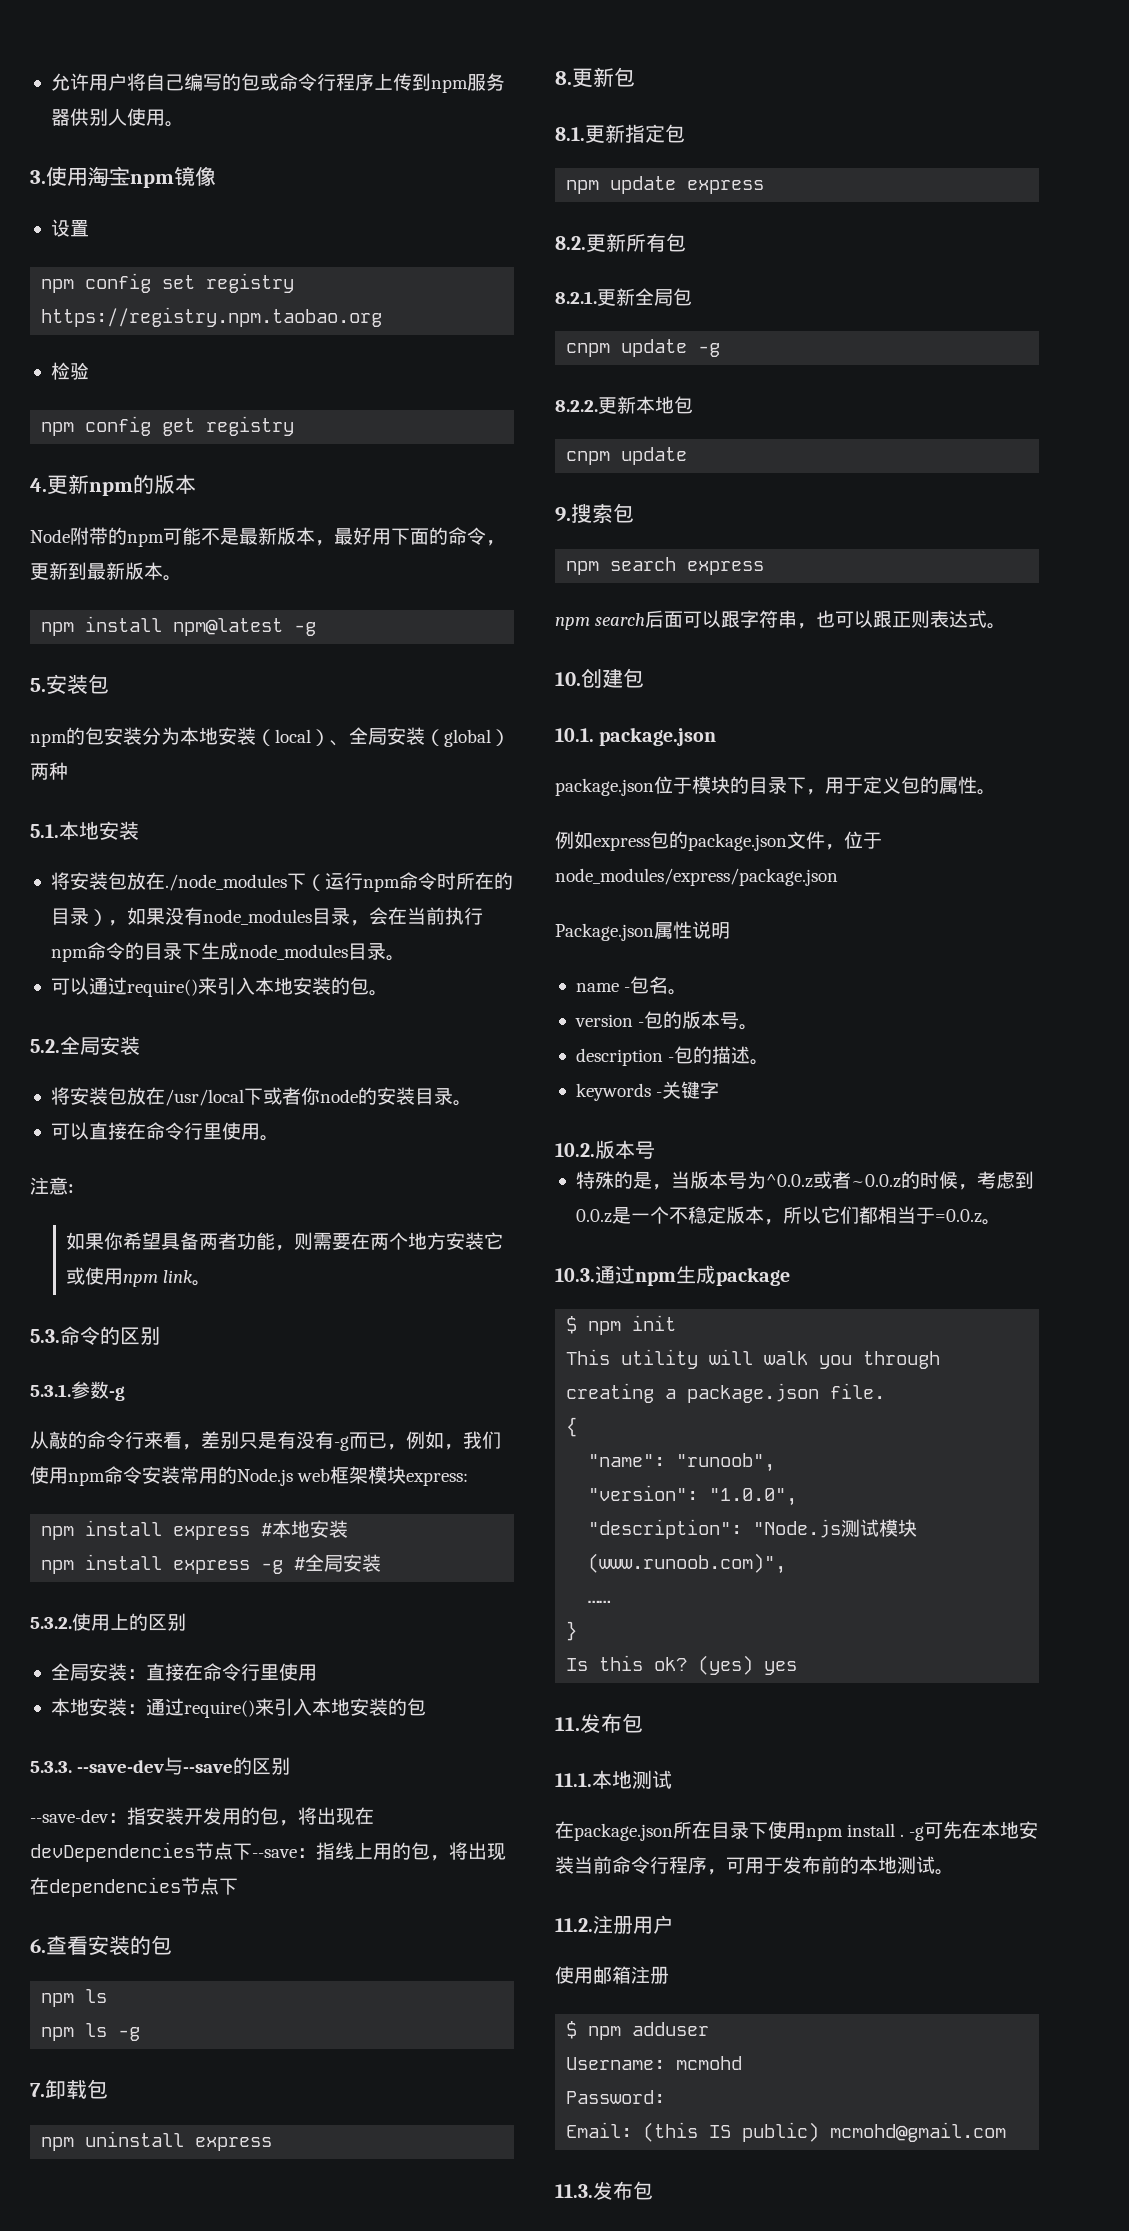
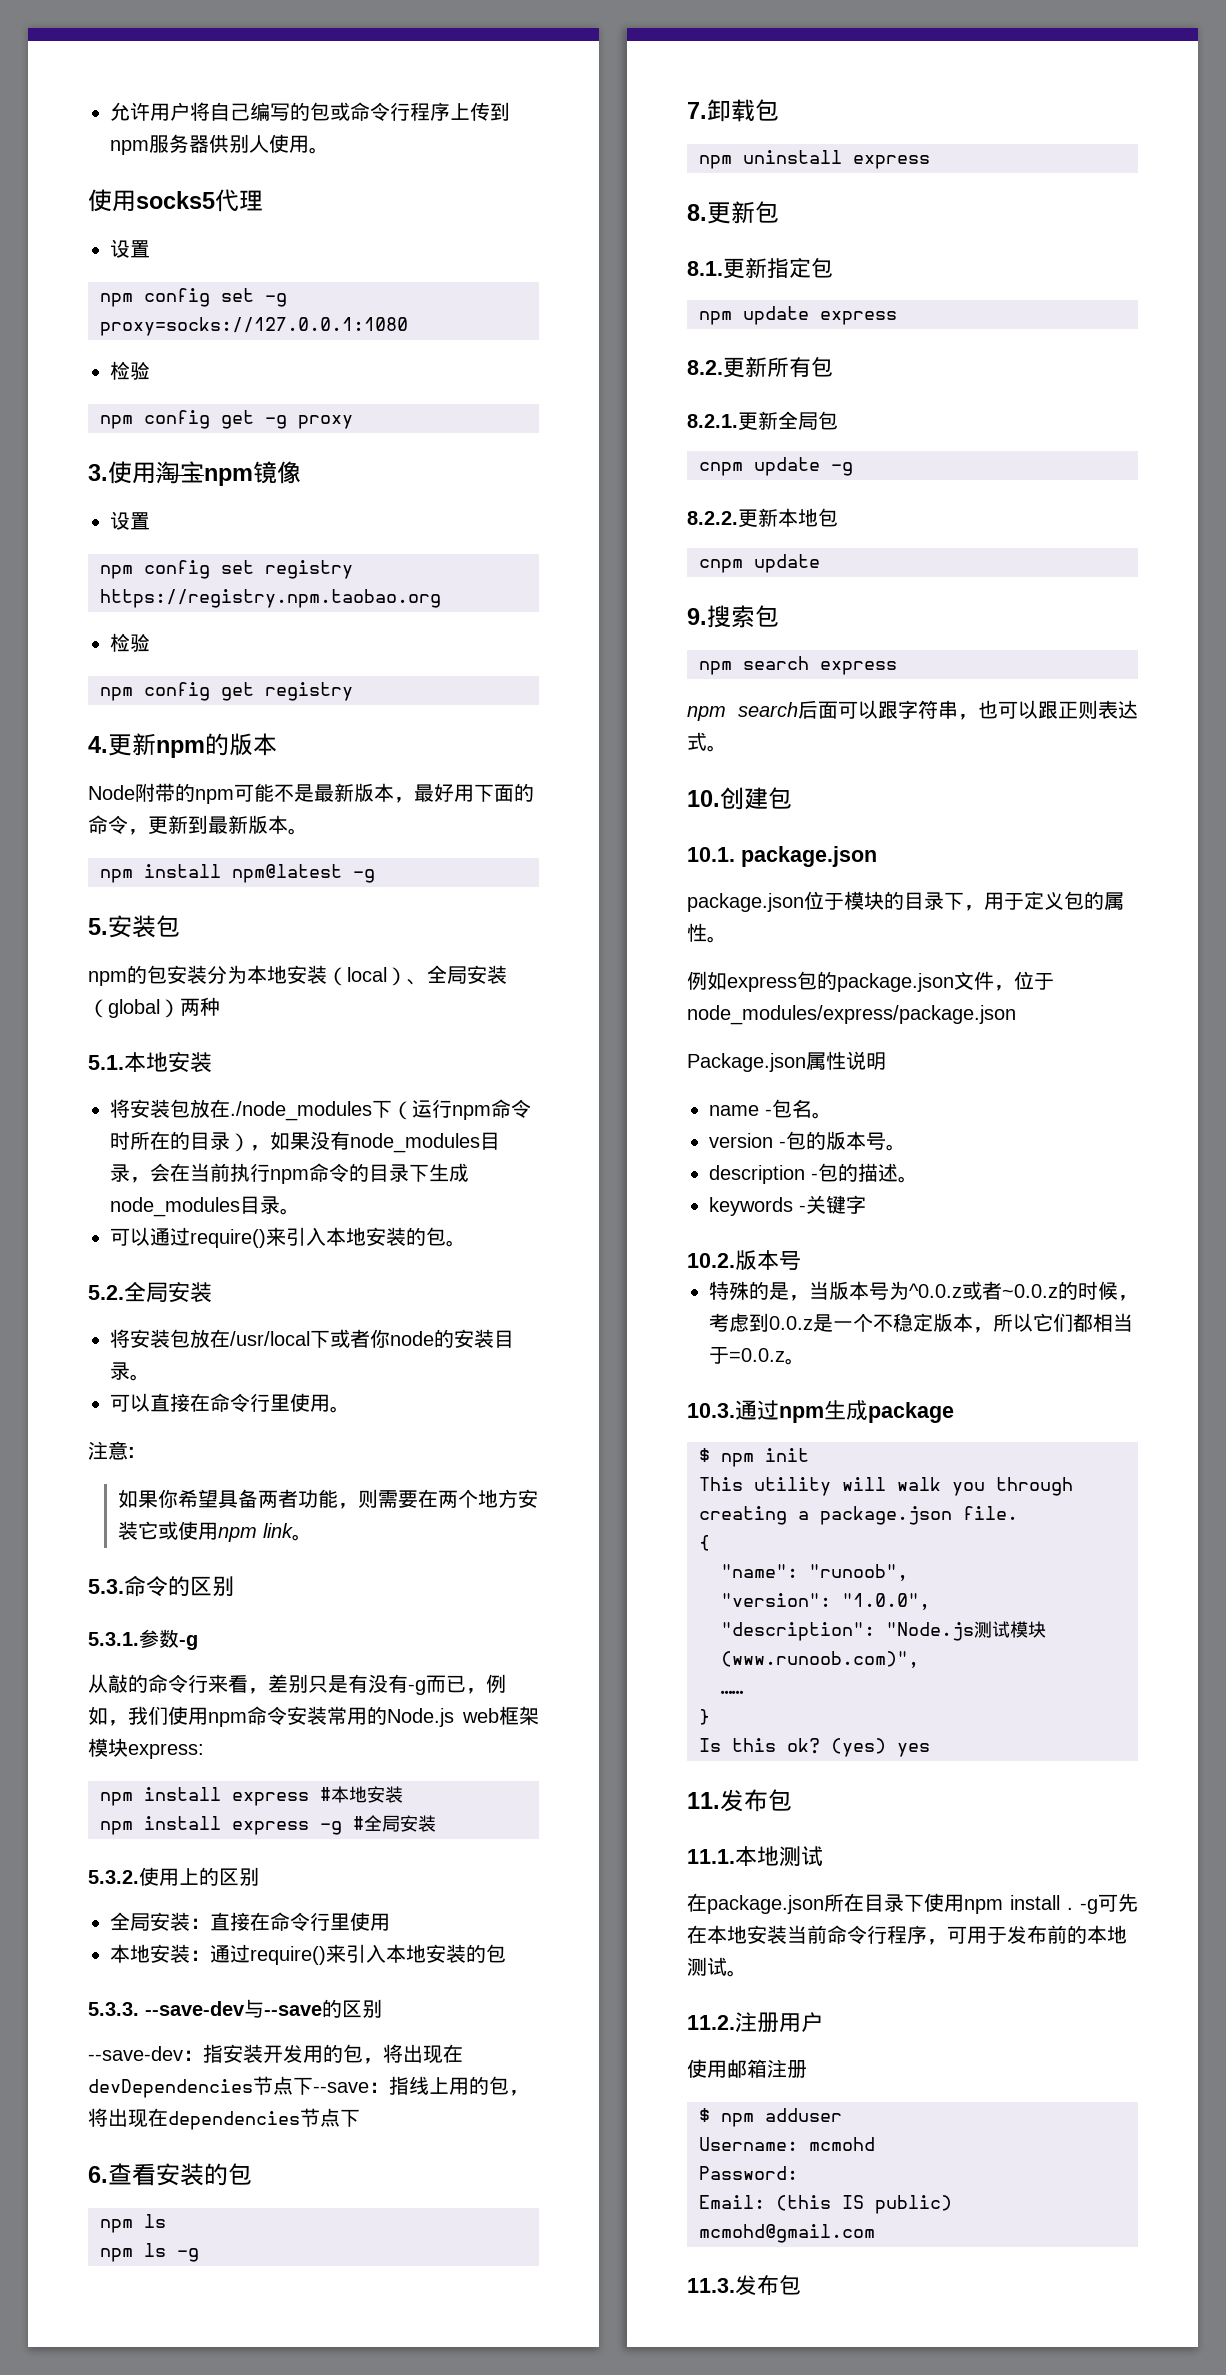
(184, 124) none -> [88,189,263,212] [110,239,150,258] [100,288,287,307] [100,317,408,336] [110,361,150,380] [100,410,353,429] // 使用socks5代理 // 设置 // npm config set -g proxy=socks://127.0.0.1:1080 // 检验 // npm config get -g proxy

